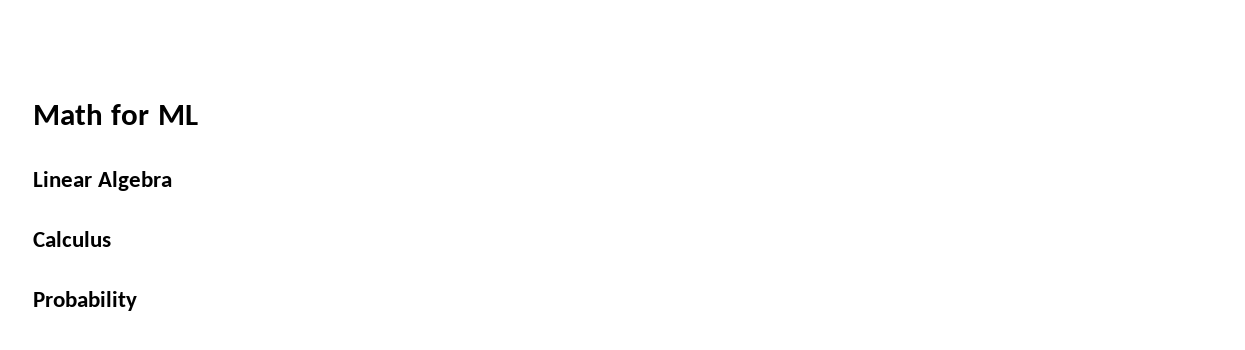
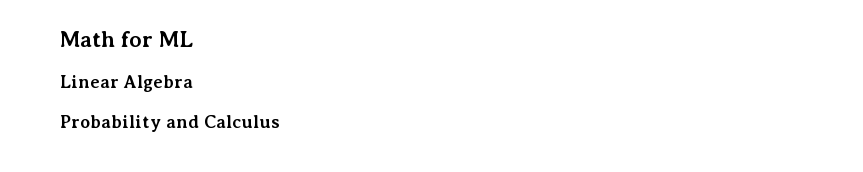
(173, 181) none -> [60,115,199,132] Probability and
[33,291,137,311] // Probability -> (280, 121) none

